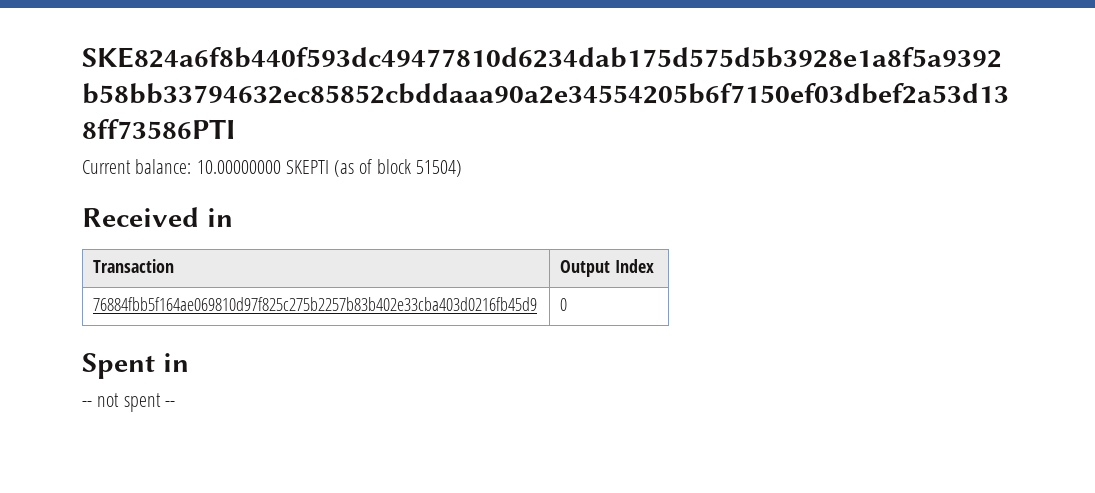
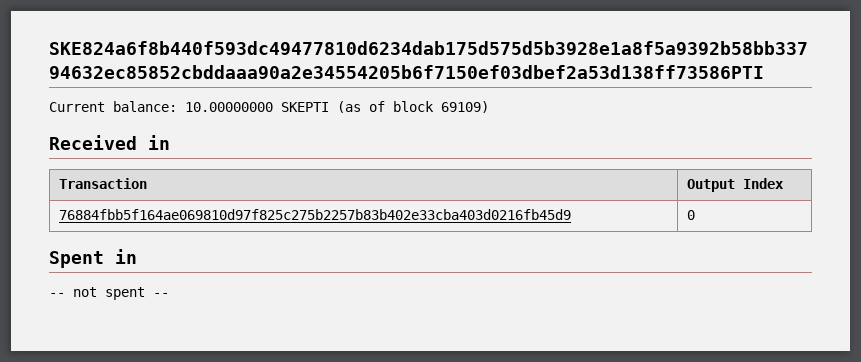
[415,160,462,177] 51504) -> [441,101,489,113] 69109)

